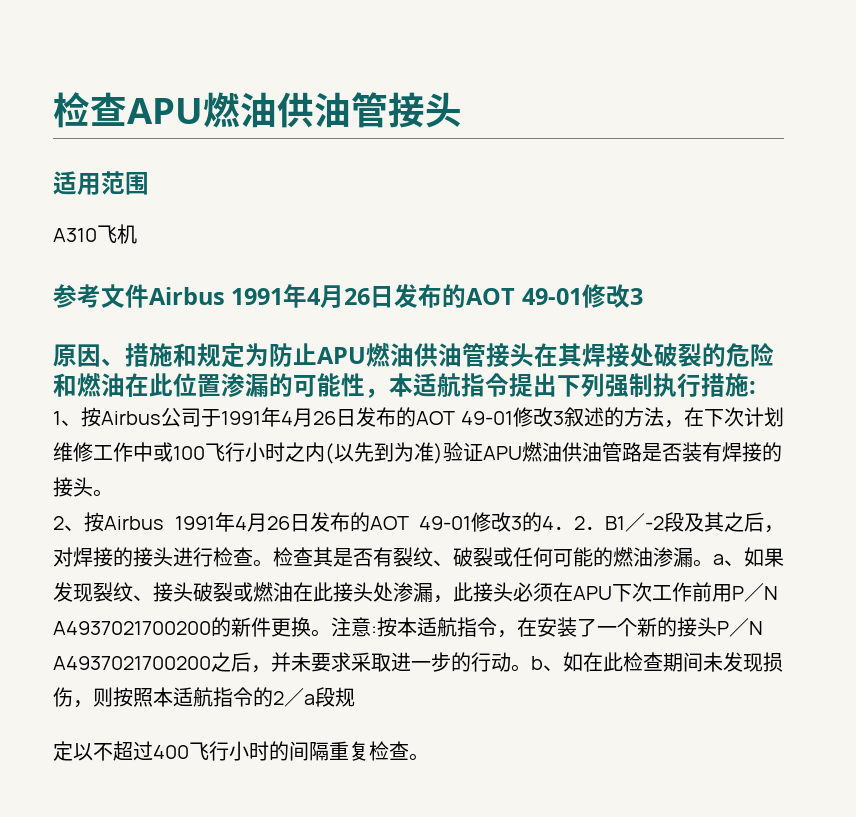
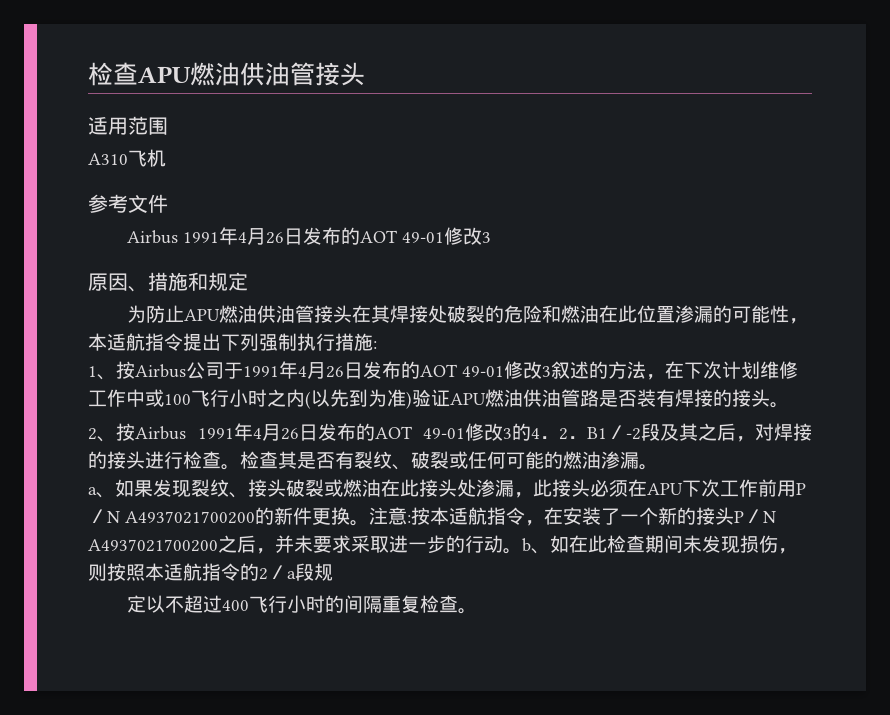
(149, 296) none -> (168, 203) //
(245, 355) none -> (248, 281) //
(713, 563) none -> (658, 467) //

